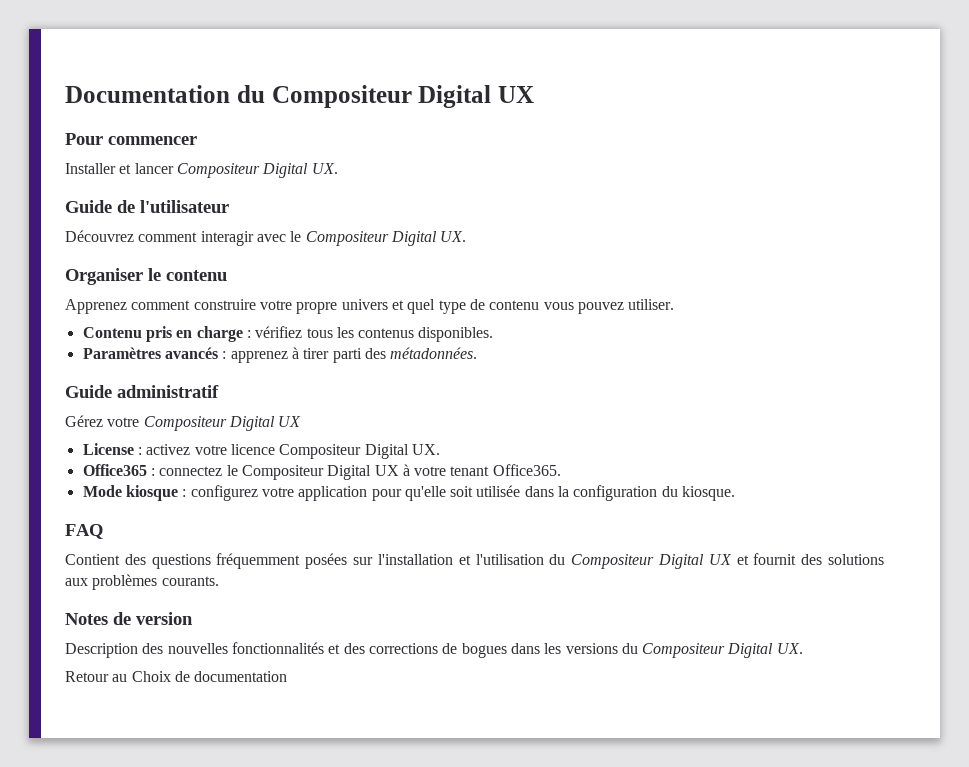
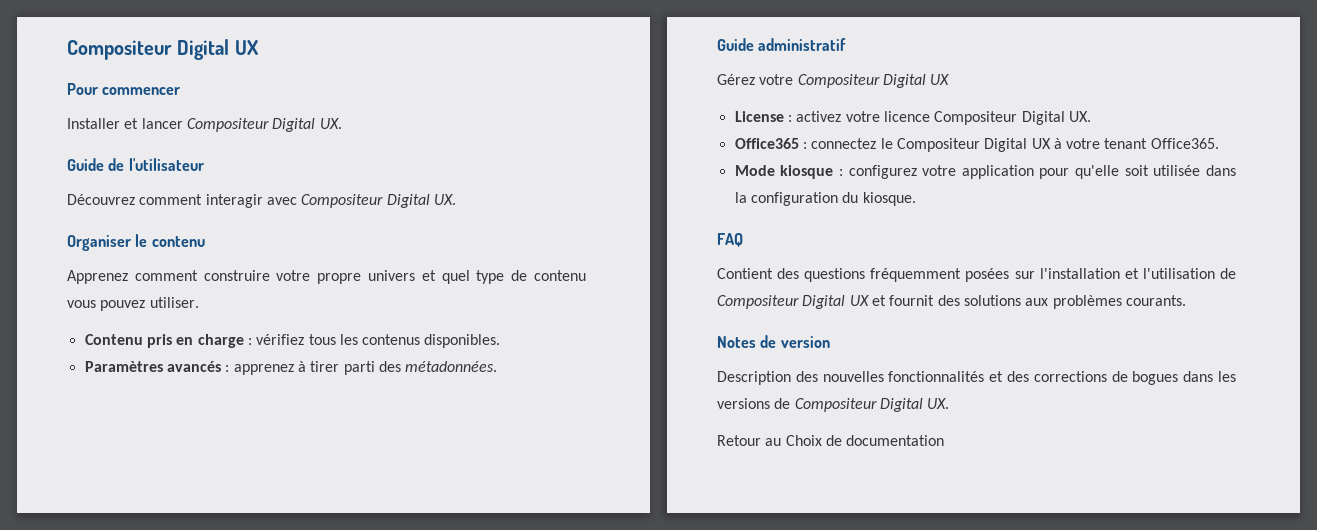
[65,85,265,103] Documentation du -> (67, 50) none
[290,231,302,242] le -> (297, 201) none
[549,554,566,565] du -> [1220,268,1236,279] de
[621,643,638,654] du -> [774,398,791,409] de

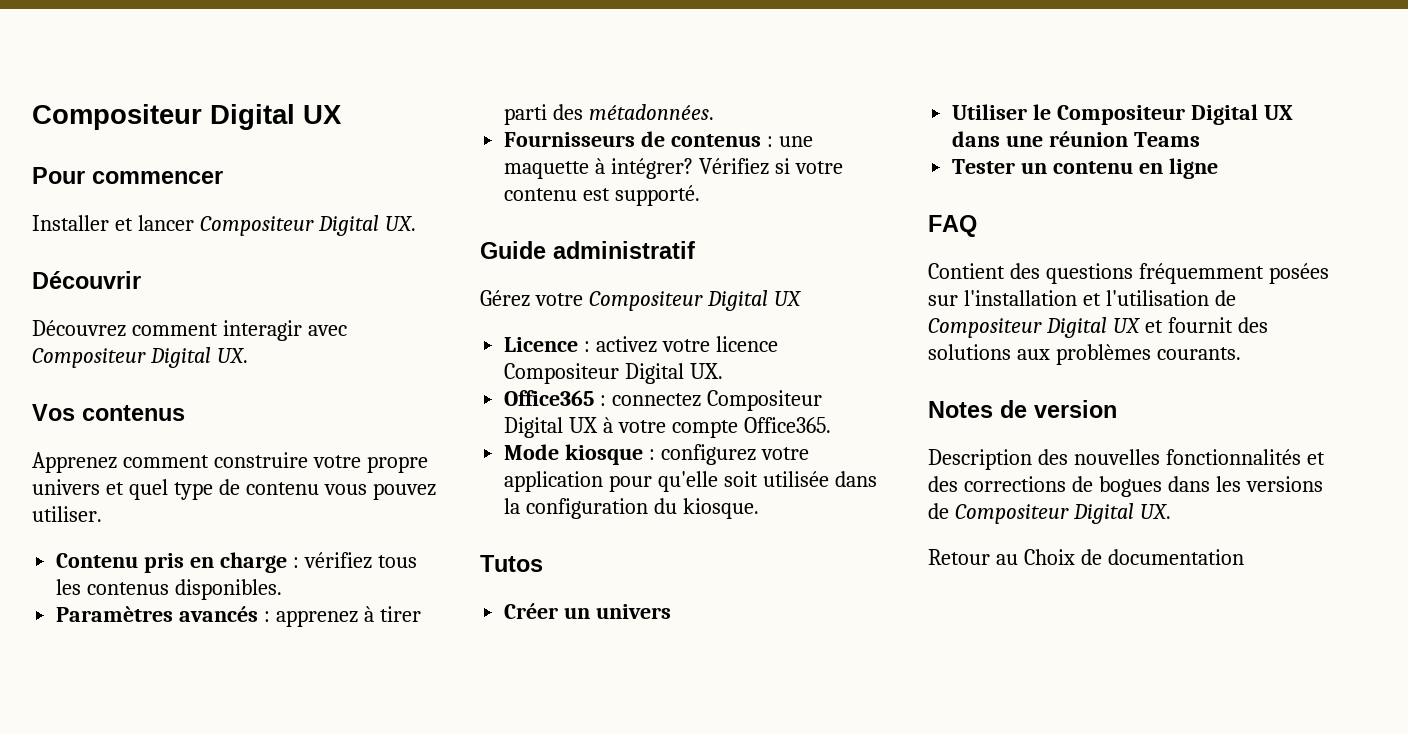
[67,158,204,171] Guide de l'utilisateur -> [32,271,141,289] Découvrir
[67,234,205,251] Organiser le contenu -> [32,404,185,421] Vos contenus
(498, 366) none -> [504,131,813,147] [504,158,843,179] [504,185,701,206] // Fournisseurs de contenus : une maquette à intégrer? Vérifiez si votre contenu est supporté.
[734,111,784,122] License -> [504,337,579,352] Licence
[880,138,893,149] le -> (702, 400) none
[1104,138,1148,149] tenant -> [671,420,738,438] compte
(916, 199) none -> [480,555,543,572] [504,603,672,619] [952,104,1293,125] [952,131,1201,147] [952,158,1218,179] // Tutos // Créer un univers // Utiliser le Compositeur Digital UX dans une réunion Teams // Tester un contenu en ligne

